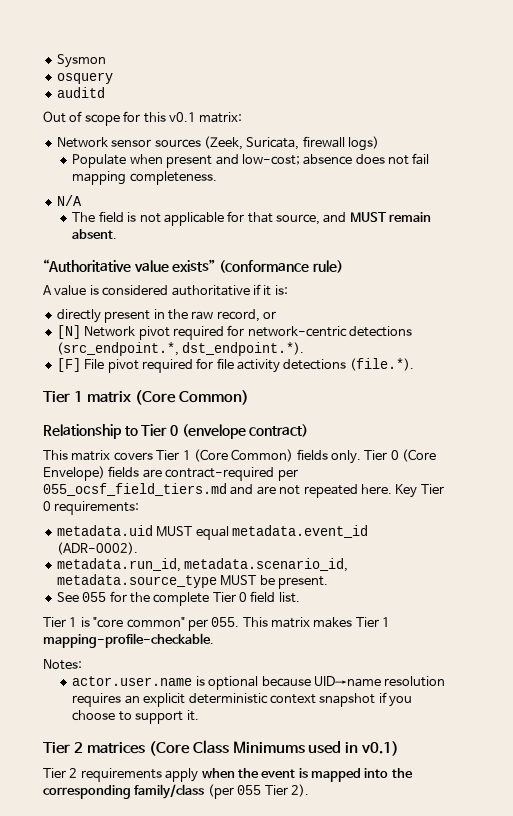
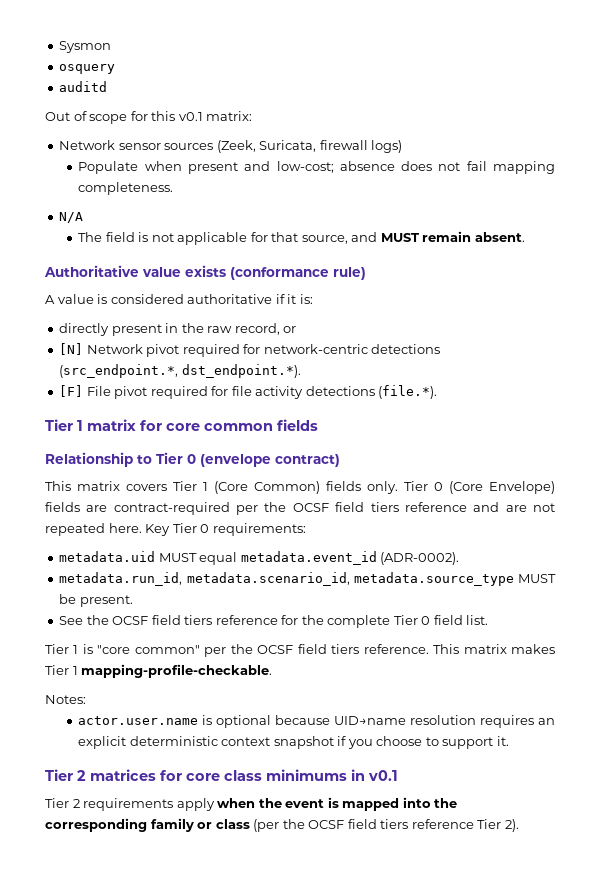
[43,259,216,272] “Authoritative value exists” -> [44,265,226,277] Authoritative value exists
[134,390,249,405] (Core Common) -> [140,419,318,431] for core common fields
[43,483,227,496] 055_ocsf_field_tiers.md -> [264,502,467,512] the OCSF field tiers reference
[82,592,107,602] 055 -> [86,615,278,625] the OCSF field tiers reference
[211,617,240,627] 055. -> [230,644,429,654] the OCSF field tiers reference.
[148,740,400,756] (Core Class Minimums used in v0.1) -> [160,769,398,781] for core class minimums in v0.1
[134,784,262,799] family/class (per 055 -> [150,818,474,832] family or class (per the OCSF field tiers reference

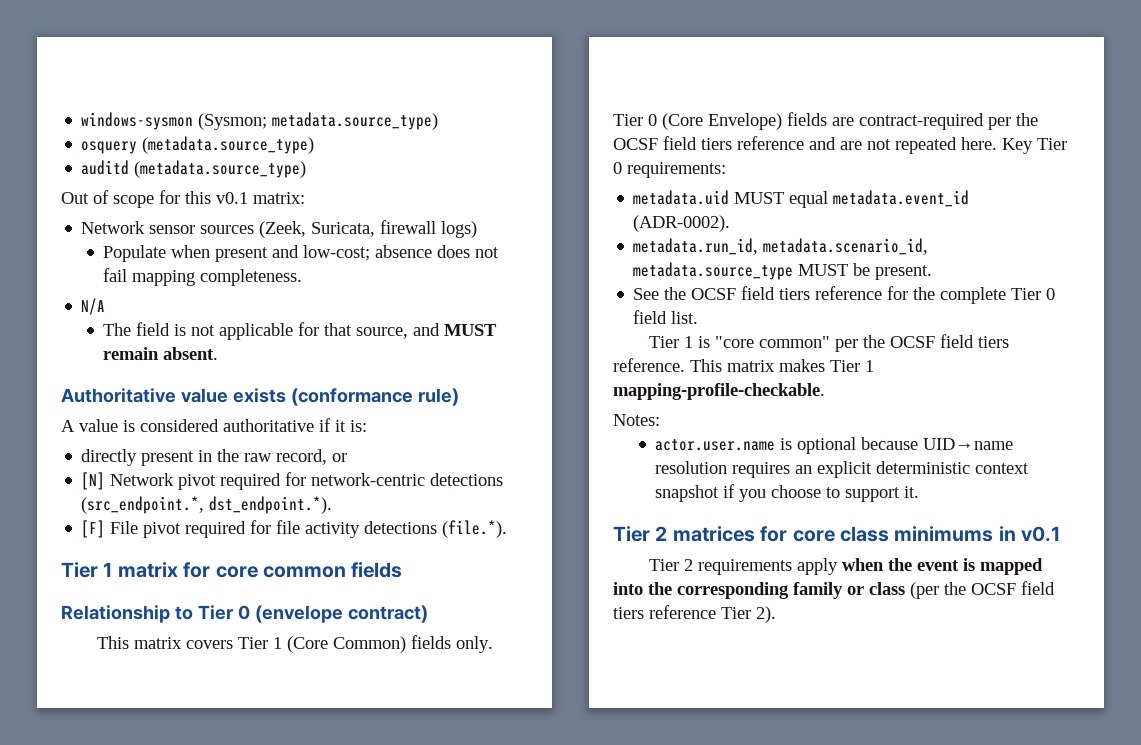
[59,41,112,53] Sysmon -> [81,112,439,130] windows-sysmon (Sysmon; metadata.source_type)
(116, 69) none -> [142,136,315,154] (metadata.source_type)
(108, 86) none -> [134,160,307,178] (metadata.source_type)

